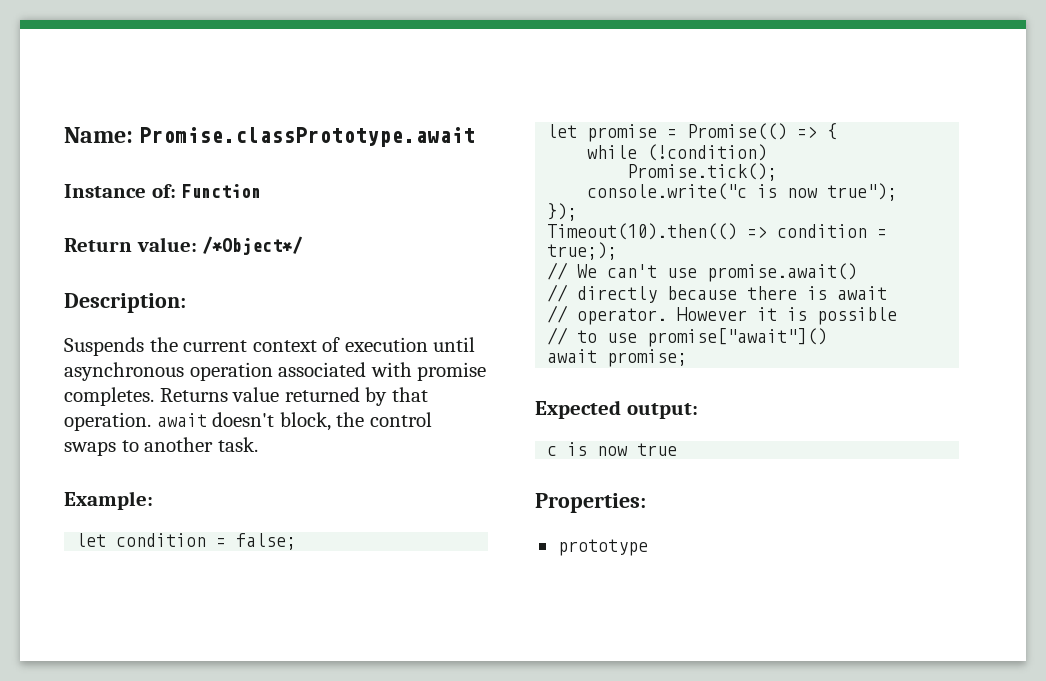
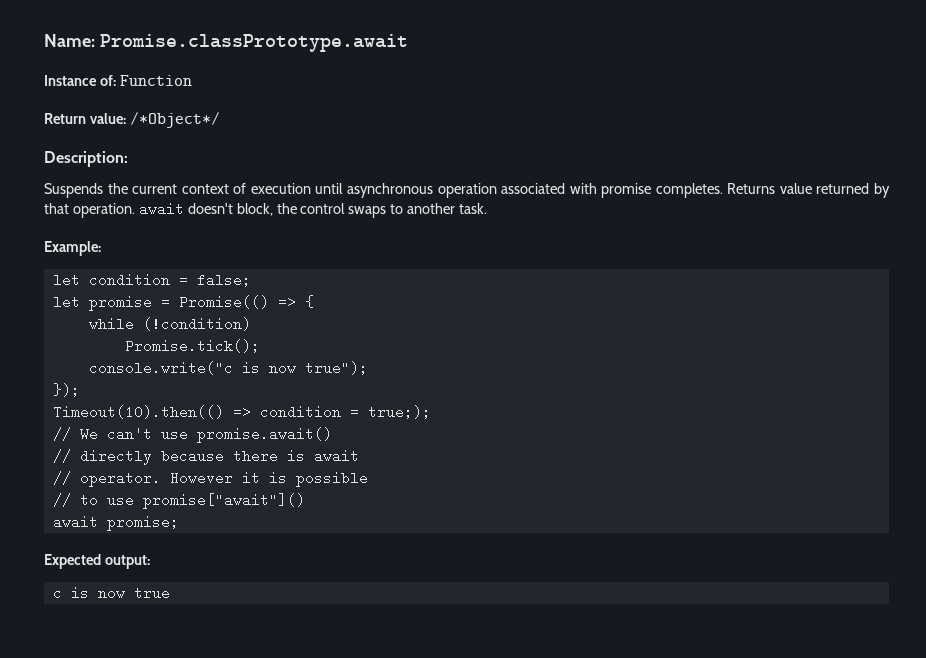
[535,493,646,513] [557,539,648,556] // Properties: // prototype -> (170, 593) none

